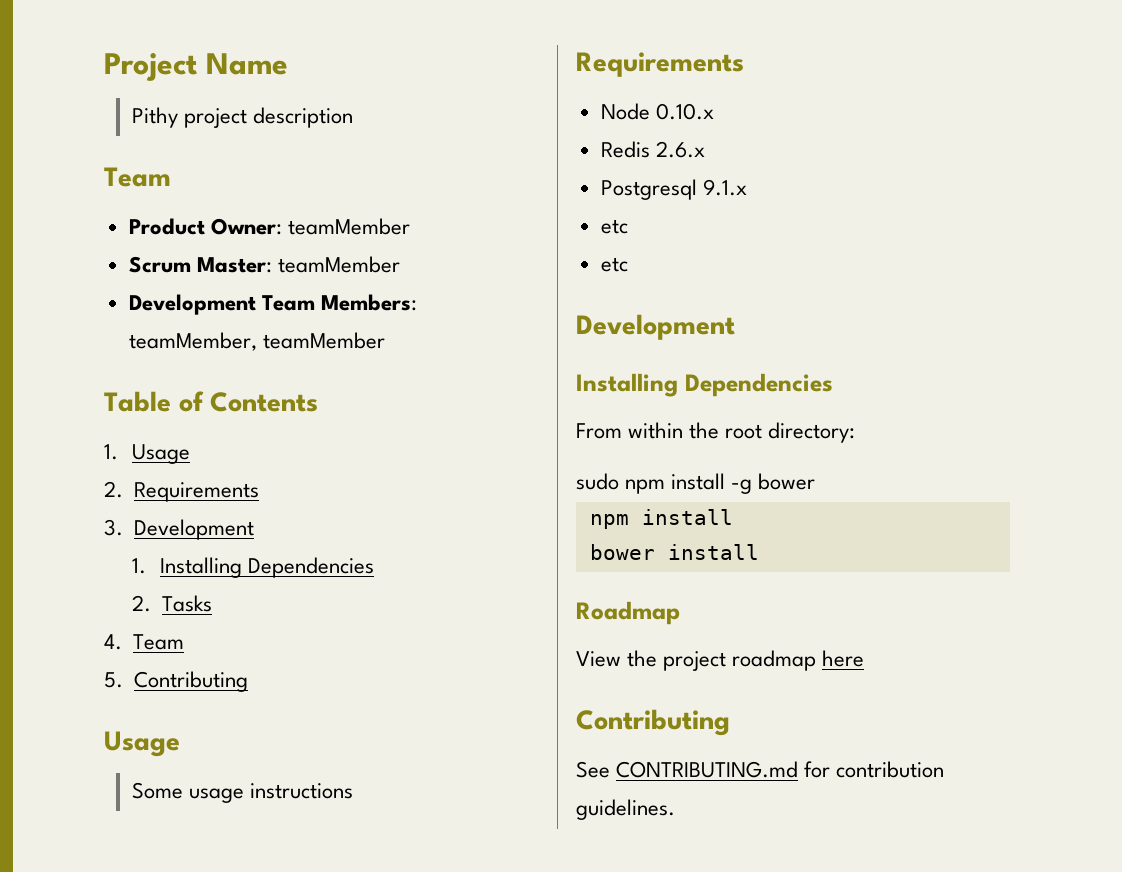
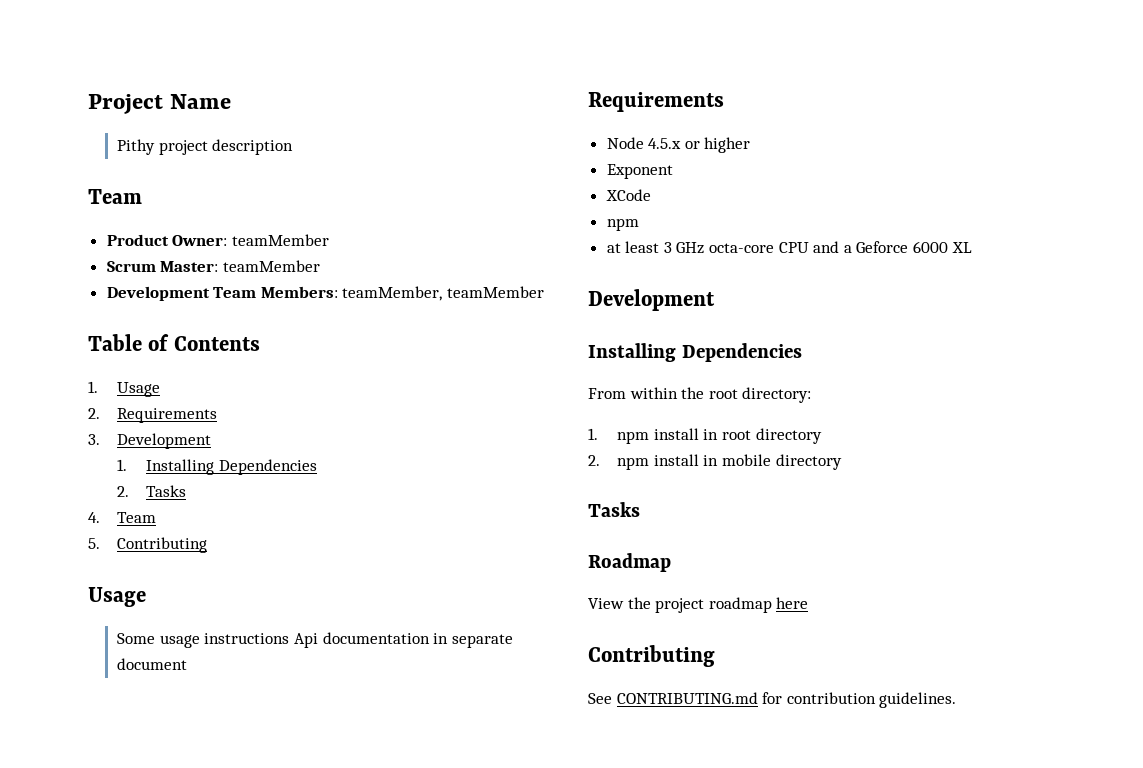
[576,52,744,77] [600,103,714,120] [600,141,705,158] [600,179,747,200] [600,219,628,234] [600,257,628,272] // Requirements // Node 0.10.x // Redis 2.6.x // Postgresql 9.1.x // etc // etc -> [293,632,513,648] [117,658,188,670] [588,92,724,112] [606,137,751,153] [606,164,673,179] [605,189,651,201] [606,218,639,231] [606,241,972,254] Api documentation in separate document // Requirements // Node 4.5.x or higher // Exponent // XCode // npm // at least 3 GHz octa-core CPU and a Geforce 6000 XL
[576,473,816,494] [589,509,733,529] [589,544,759,560] sudo npm install -g bower // npm install // bower install -> [588,428,822,444] [588,454,842,470] [588,502,640,517] 1. npm install in root directory // 2. npm install in mobile directory // Tasks

